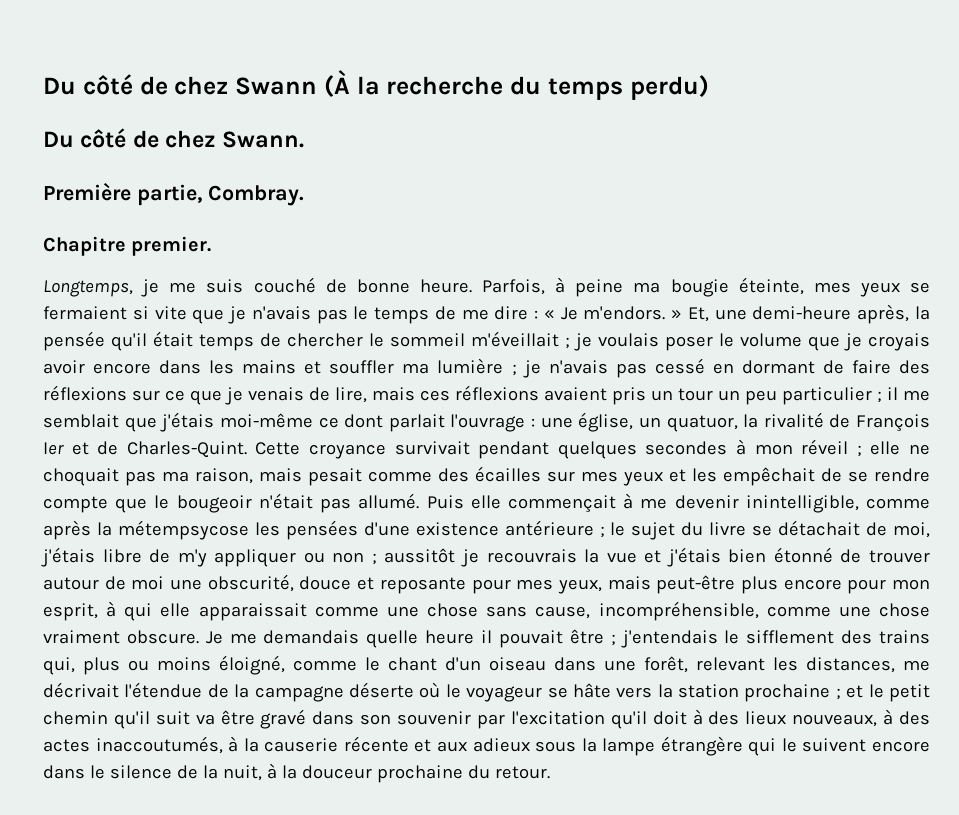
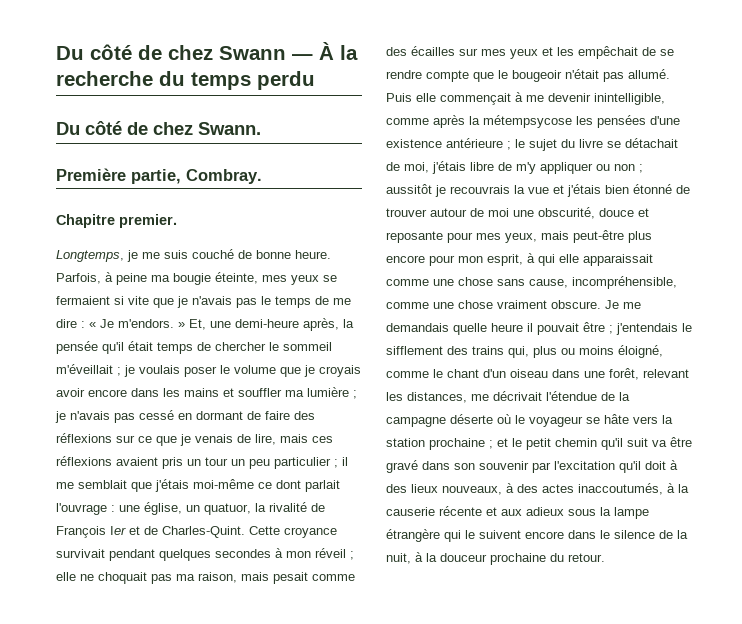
[323,70,350,97] (À -> [292,42,334,60] — À
[629,75,709,100] perdu) -> [257,71,315,90] perdu

